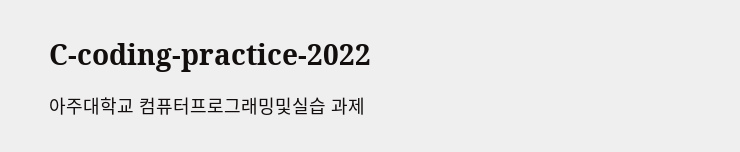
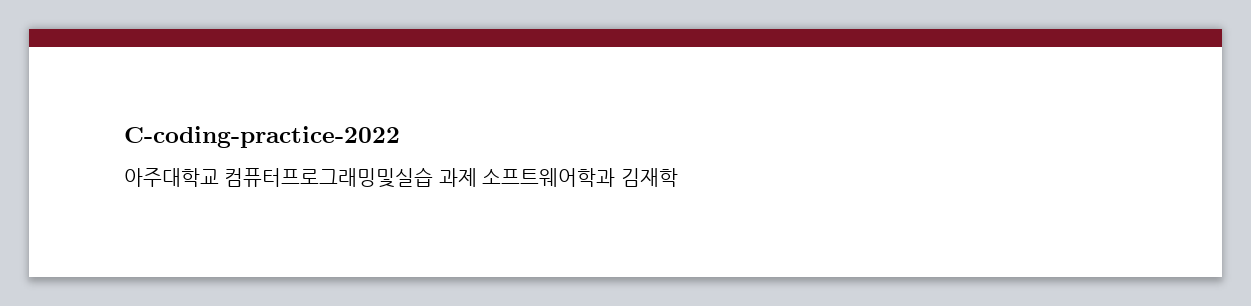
(365, 106) none -> [482,168,678,187] 소프트웨어학과 김재학

